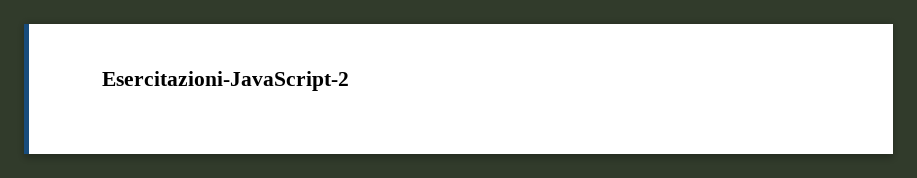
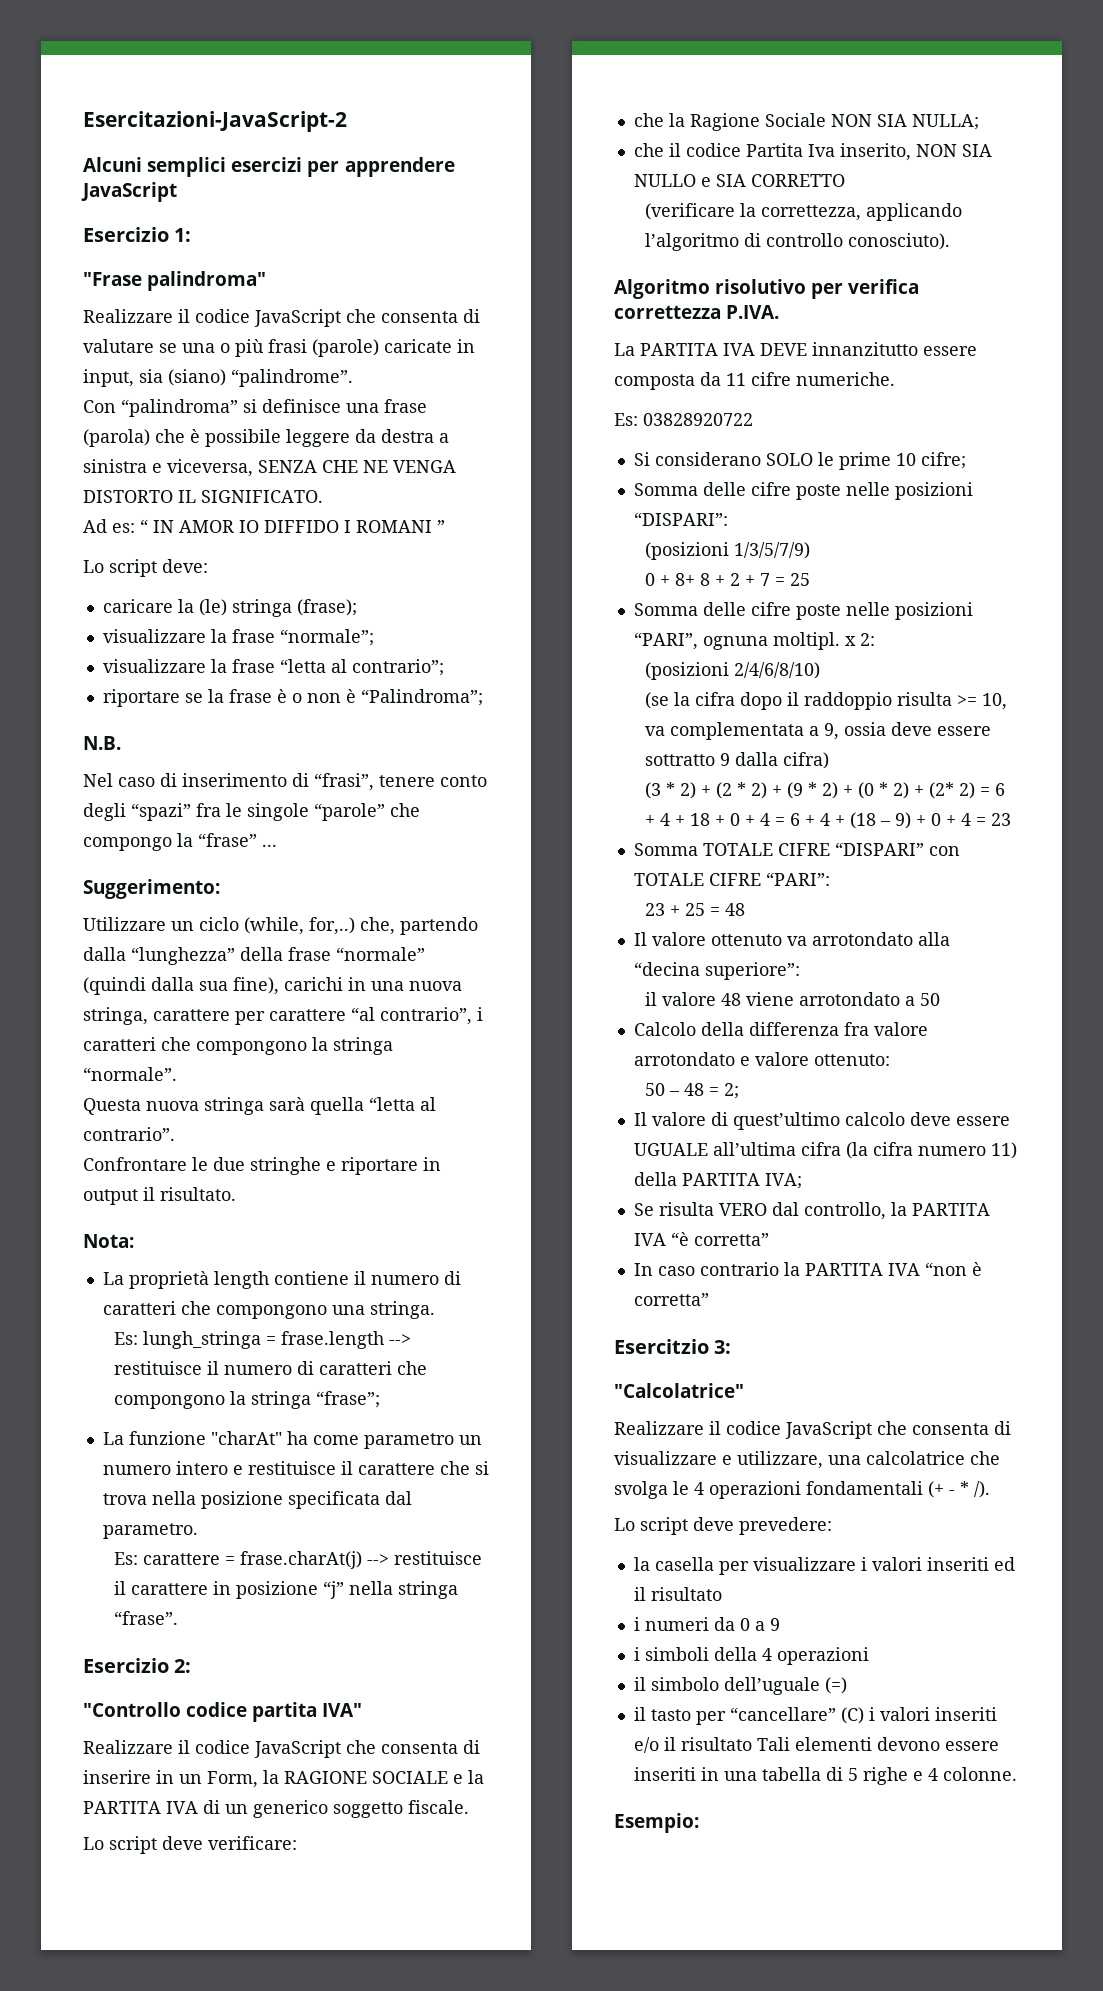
(349, 81) none -> [83,157,455,177] [81,182,177,202] [83,227,192,242] [83,271,267,291] [83,309,480,327] [83,339,475,357] [83,369,353,387] [83,399,427,417] [83,429,449,447] [83,459,456,477] [83,490,323,503] [83,519,445,533] [83,559,208,577] [102,599,357,617] [102,629,374,646] [102,659,444,676] [102,689,483,707] [83,736,121,750] [83,773,487,791] [83,803,420,821] [83,833,277,851] [83,879,220,899] [83,917,478,935] [83,947,425,965] [83,977,462,995] [83,1007,483,1025] [83,1037,393,1055] [83,1067,177,1081] [83,1097,436,1115] [83,1127,175,1141] [83,1157,441,1175] [83,1187,236,1205] [83,1234,134,1248] [102,1271,461,1289] [102,1301,435,1319] [114,1331,412,1349] [114,1361,428,1375] [114,1391,381,1409] [102,1431,482,1449] [102,1461,489,1475] [102,1491,412,1509] [102,1523,198,1539] [114,1551,483,1569] [114,1581,459,1599] [114,1611,179,1625] [83,1658,192,1673] [83,1702,363,1722] [83,1740,480,1758] [83,1770,484,1788] [83,1800,469,1818] [83,1836,297,1854] [633,113,979,131] [633,143,992,161] [633,174,845,187] [645,203,963,221] [645,233,951,251] [614,279,920,299] [614,305,780,319] [614,342,977,356] [614,372,895,390] [614,413,753,426] [633,452,966,470] [633,482,973,500] [633,512,728,526] [645,542,811,560] [645,573,811,586] [633,602,973,620] [633,632,875,650] [645,662,821,680] [645,692,1008,710] [645,722,992,740] [645,752,830,769] [645,782,1006,799] [645,812,1012,829] [633,842,960,856] [633,872,830,886] [645,903,746,916] [633,932,950,946] [633,962,800,980] [645,992,941,1006] [633,1022,928,1036] [633,1052,890,1066] [645,1083,740,1099] [633,1112,1010,1130] [633,1142,1017,1159] [633,1172,802,1189] [633,1202,990,1220] [633,1232,769,1246] [633,1262,982,1276] [633,1293,709,1306] [614,1339,732,1354] [614,1383,744,1398] [614,1421,1011,1439] [614,1451,1000,1469] [614,1481,990,1499] [614,1517,832,1535] [633,1557,1015,1575] [633,1587,722,1601] [633,1617,780,1631] [633,1647,869,1665] [633,1677,847,1695] [633,1707,997,1725] [633,1737,999,1753] [633,1767,1017,1785] [614,1813,699,1833] // Alcuni semplici esercizi per apprendere JavaScript // Esercizio 1: // "Frase palindroma" // Realizzare il codice JavaScript che consenta di valutare se una o più frasi (parole) caricate in input, sia (siano) “palindrome”. // Con “palindroma” si definisce una frase (parola) che è possibile leggere da destra a sinistra e viceversa, SENZA CHE NE VENGA DISTORTO IL SIGNIFICATO. // Ad es: “ IN AMOR IO DIFFIDO I ROMANI ” // Lo script deve: // caricare la (le) stringa (frase); // visualizzare la frase “normale”; // visualizzare la frase “letta al contrario”; // riportare se la frase è o non è “Palindroma”; // N.B. // Nel caso di inserimento di “frasi”, tenere conto degli “spazi” fra le singole “parole” che compongo la “frase” ... // Suggerimento: // Utilizzare un ciclo (while, for,..) che, partendo dalla “lunghezza” della frase “normale” (quindi dalla sua fine), carichi in una nuova stringa, carattere per carattere “al contrario”, i caratteri che compongono la stringa “normale”. // Questa nuova stringa sarà quella “letta al contrario”. // Confrontare le due stringhe e riportare in output il risultato. // Nota: // La proprietà length contiene il numero di caratteri che compongono una stringa. // Es: lungh_stringa = frase.length --> restituisce il numero di caratteri che compongono la stringa “frase”; // La funzione "charAt" ha come parametro un numero intero e restituisce il carattere che si trova nella posizione specificata dal parametro. // Es: carattere = frase.charAt(j) --> restituisce il carattere in posizione “j” nella stringa “frase”. // Esercizio 2: // "Controllo codice partita IVA" // Realizzare il codice JavaScript che consenta di inserire in un Form, la RAGIONE SOCIALE e la PARTITA IVA di un generico soggetto fiscale. // Lo script deve verificare: // che la Ragione Sociale NON SIA NULLA; // che il codice Partita Iva inserito, NON SIA NULLO e SIA CORRETTO // (verificare la correttezza, applicando l’algoritmo di controllo conosciuto). // Algoritmo risolutivo per verifica correttezza P.IVA. // La PARTITA IVA DEVE innanzitutto essere composta da 11 cifre numeriche. // Es: 03828920722 // Si considerano SOLO le prime 10 cifre; // Somma delle cifre poste nelle posizioni “DISPARI”: // (posizioni 1/3/5/7/9) // 0 + 8+ 8 + 2 + 7 = 25 // Somma delle cifre poste nelle posizioni “PARI”, ognuna moltipl. x 2: // (posizioni 2/4/6/8/10) // (se la cifra dopo il raddoppio risulta >= 10, va complementata a 9, ossia deve essere sottratto 9 dalla cifra) // (3 * 2) + (2 * 2) + (9 * 2) + (0 * 2) + (2* 2) = 6 + 4 + 18 + 0 + 4 = 6 + 4 + (18 – 9) + 0 + 4 = 23 // Somma TOTALE CIFRE “DISPARI” con TOTALE CIFRE “PARI”: // 23 + 25 = 48 // Il valore ottenuto va arrotondato alla “decina superiore”: // il valore 48 viene arrotondato a 50 // Calcolo della differenza fra valore arrotondato e valore ottenuto: // 50 – 48 = 2; // Il valore di quest’ultimo calcolo deve essere UGUALE all’ultima cifra (la cifra numero 11) della PARTITA IVA; // Se risulta VERO dal controllo, la PARTITA IVA “è corretta” // In caso contrario la PARTITA IVA “non è corretta” // Esercitzio 3: // "Calcolatrice" // Realizzare il codice JavaScript che consenta di visualizzare e utilizzare, una calcolatrice che svolga le 4 operazioni fondamentali (+ - * /). // Lo script deve prevedere: // la casella per visualizzare i valori inseriti ed il risultato // i numeri da 0 a 9 // i simboli della 4 operazioni // il simbolo dell’uguale (=) // il tasto per “cancellare” (C) i valori inseriti e/o il risultato Tali elementi devono essere inseriti in una tabella di 5 righe e 4 colonne. // Esempio:

